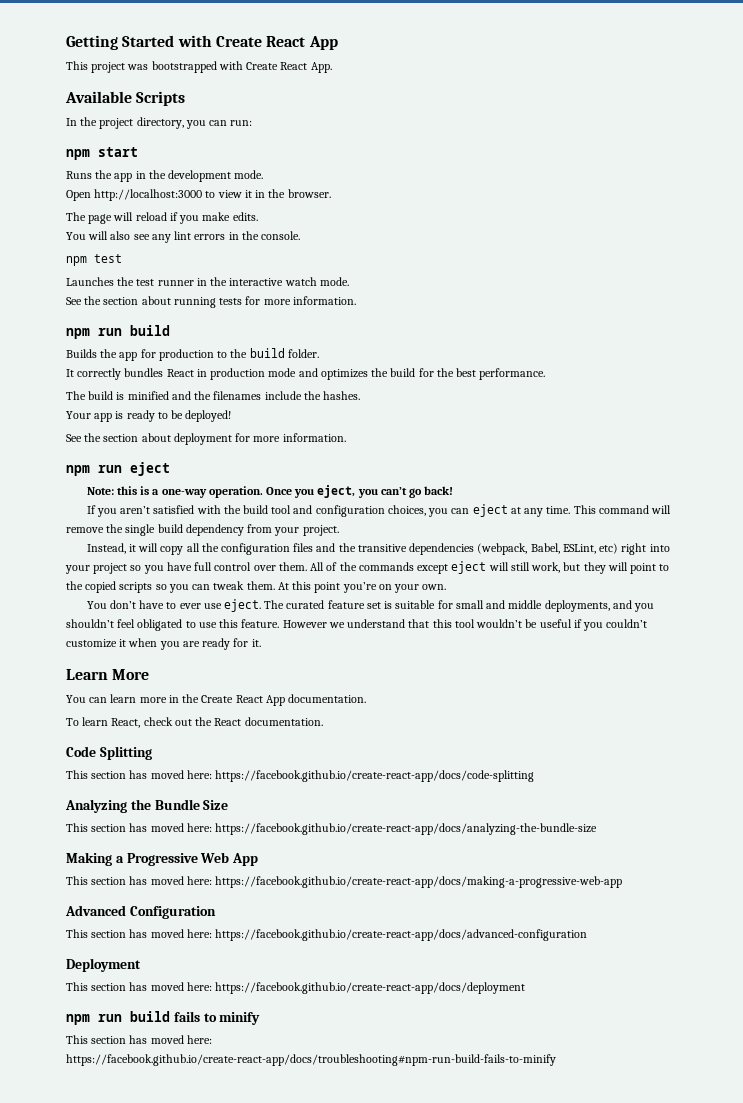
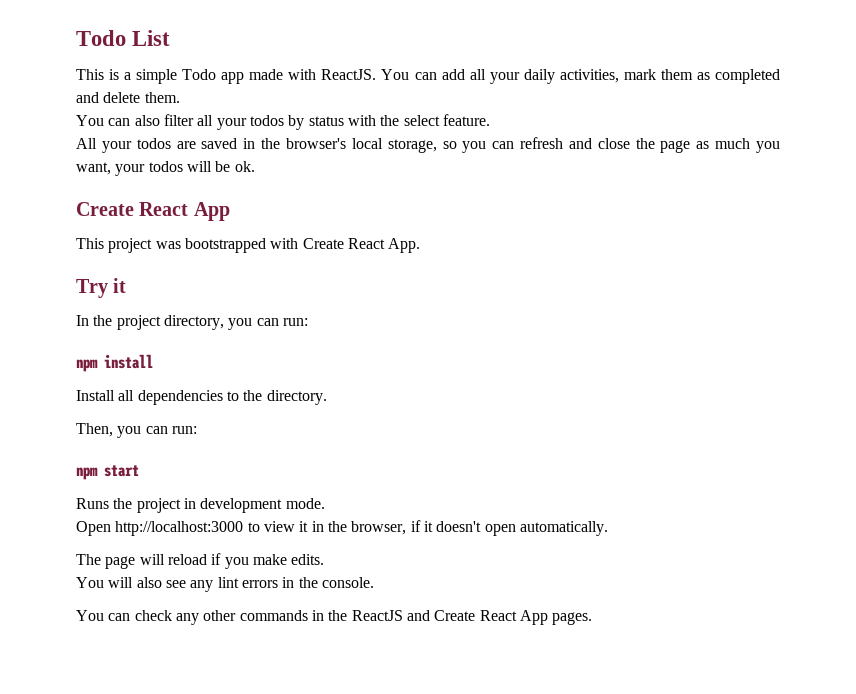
[66,35,212,50] Getting Started with -> [76,30,171,46] [76,69,780,84] [76,92,180,103] [76,114,490,130] [76,137,781,153] [76,161,255,176] Todo List // This is a simple Todo app made with ReactJS. You can add all your daily activities, mark them as completed and delete them. // You can also filter all your todos by status with the select feature. // All your todos are saved in the browser's local storage, so you can refresh and close the page as much you want, your todos will be ok. //
[65,91,186,106] Available Scripts -> [76,278,127,298] Try it
(253, 123) none -> [76,354,153,372] [76,390,327,405] [76,423,197,438] // npm install // Install all dependencies to the directory. // Then, you can run:
[114,170,166,182] app in the -> [136,498,196,513] project in
[287,189,331,198] browser. -> [351,520,608,536] browser, if it doesn't open automatically.
[66,254,122,266] [66,277,349,286] [66,296,356,308] [66,325,170,339] [66,348,319,361] [66,368,546,380] [66,391,361,400] [66,410,232,422] [66,433,346,445] [66,462,170,476] [86,485,454,498] [86,504,672,517] [66,524,339,536] [86,543,670,555] [65,561,670,574] [66,581,447,593] [86,599,655,612] [66,619,648,631] [66,638,261,650] [66,669,150,680] [66,694,367,706] [66,717,323,728] [66,746,152,760] [66,770,535,782] [65,799,229,813] [66,823,598,835] [66,852,259,866] [66,876,623,888] [65,905,216,919] [66,929,588,941] [66,958,141,972] [66,982,526,994] [66,1011,261,1025] [66,1035,212,1044] [66,1054,556,1066] npm test // Launches the test runner in the interactive watch mode. // See the section about running tests for more information. // npm run build // Builds the app for production to the build folder. // It correctly bundles React in production mode and optimizes the build for the best performance. // The build is minified and the filenames include the hashes. // Your app is ready to be deployed! // See the section about deployment for more information. // npm run eject // Note: this is a one-way operation. Once you eject, you can’t go back! // If you aren’t satisfied with the build tool and configuration choices, you can eject at any time. This command will remove the single build dependency from your project. // Instead, it will copy all the configuration files and the transitive dependencies (webpack, Babel, ESLint, etc) right into your project so you have full control over them. All of the commands except eject will still work, but they will point to the copied scripts so you can tweak them. At this point you’re on your own. // You don’t have to ever use eject. The curated feature set is suitable for small and middle deployments, and you shouldn’t feel obligated to use this feature. However we understand that this tool wouldn’t be useful if you couldn’t customize it when you are ready for it. // Learn More // You can learn more in the Create React App documentation. // To learn React, check out the React documentation. // Code Splitting // This section has moved here: https://facebook.github.io/create-react-app/docs/code-splitting // Analyzing the Bundle Size // This section has moved here: https://facebook.github.io/create-react-app/docs/analyzing-the-bundle-size // Making a Progressive Web App // This section has moved here: https://facebook.github.io/create-react-app/docs/making-a-progressive-web-app // Advanced Configuration // This section has moved here: https://facebook.github.io/create-react-app/docs/advanced-configuration // Deployment // This section has moved here: https://facebook.github.io/create-react-app/docs/deployment // npm run build fails to minify // This section has moved here: https://facebook.github.io/create-react-app/docs/troubleshooting#npm-run-build-fails-to-minify -> [76,610,593,625] You can check any other commands in the ReactJS and Create React App pages.

